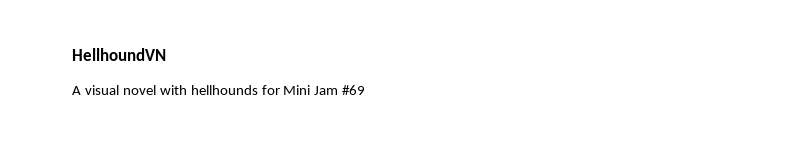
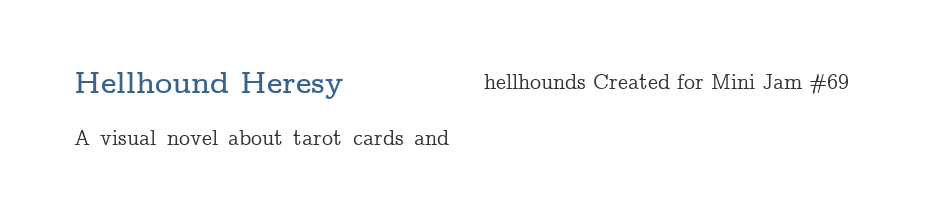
[72,48,166,61] HellhoundVN -> [74,72,343,99] Hellhound Heresy
[159,85,258,95] with hellhounds -> [228,130,449,145] [484,74,670,89] about tarot cards and hellhounds Created

